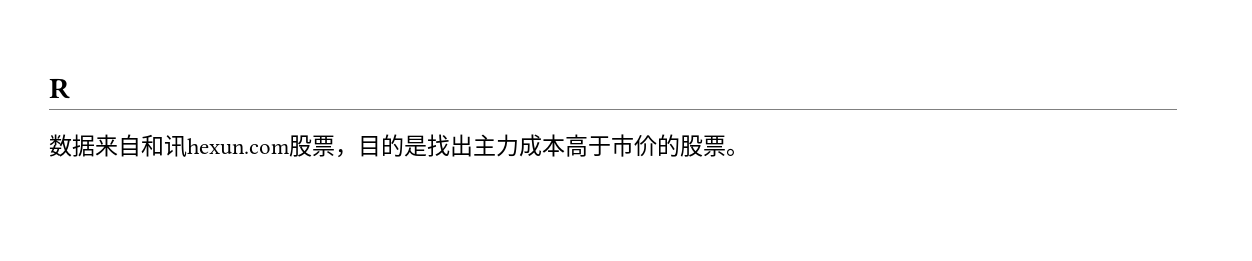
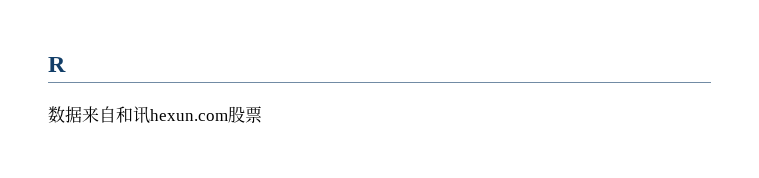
[335,134,749,158] ，目的是找出主力成本高于市价的股票。 -> (262, 114) none

